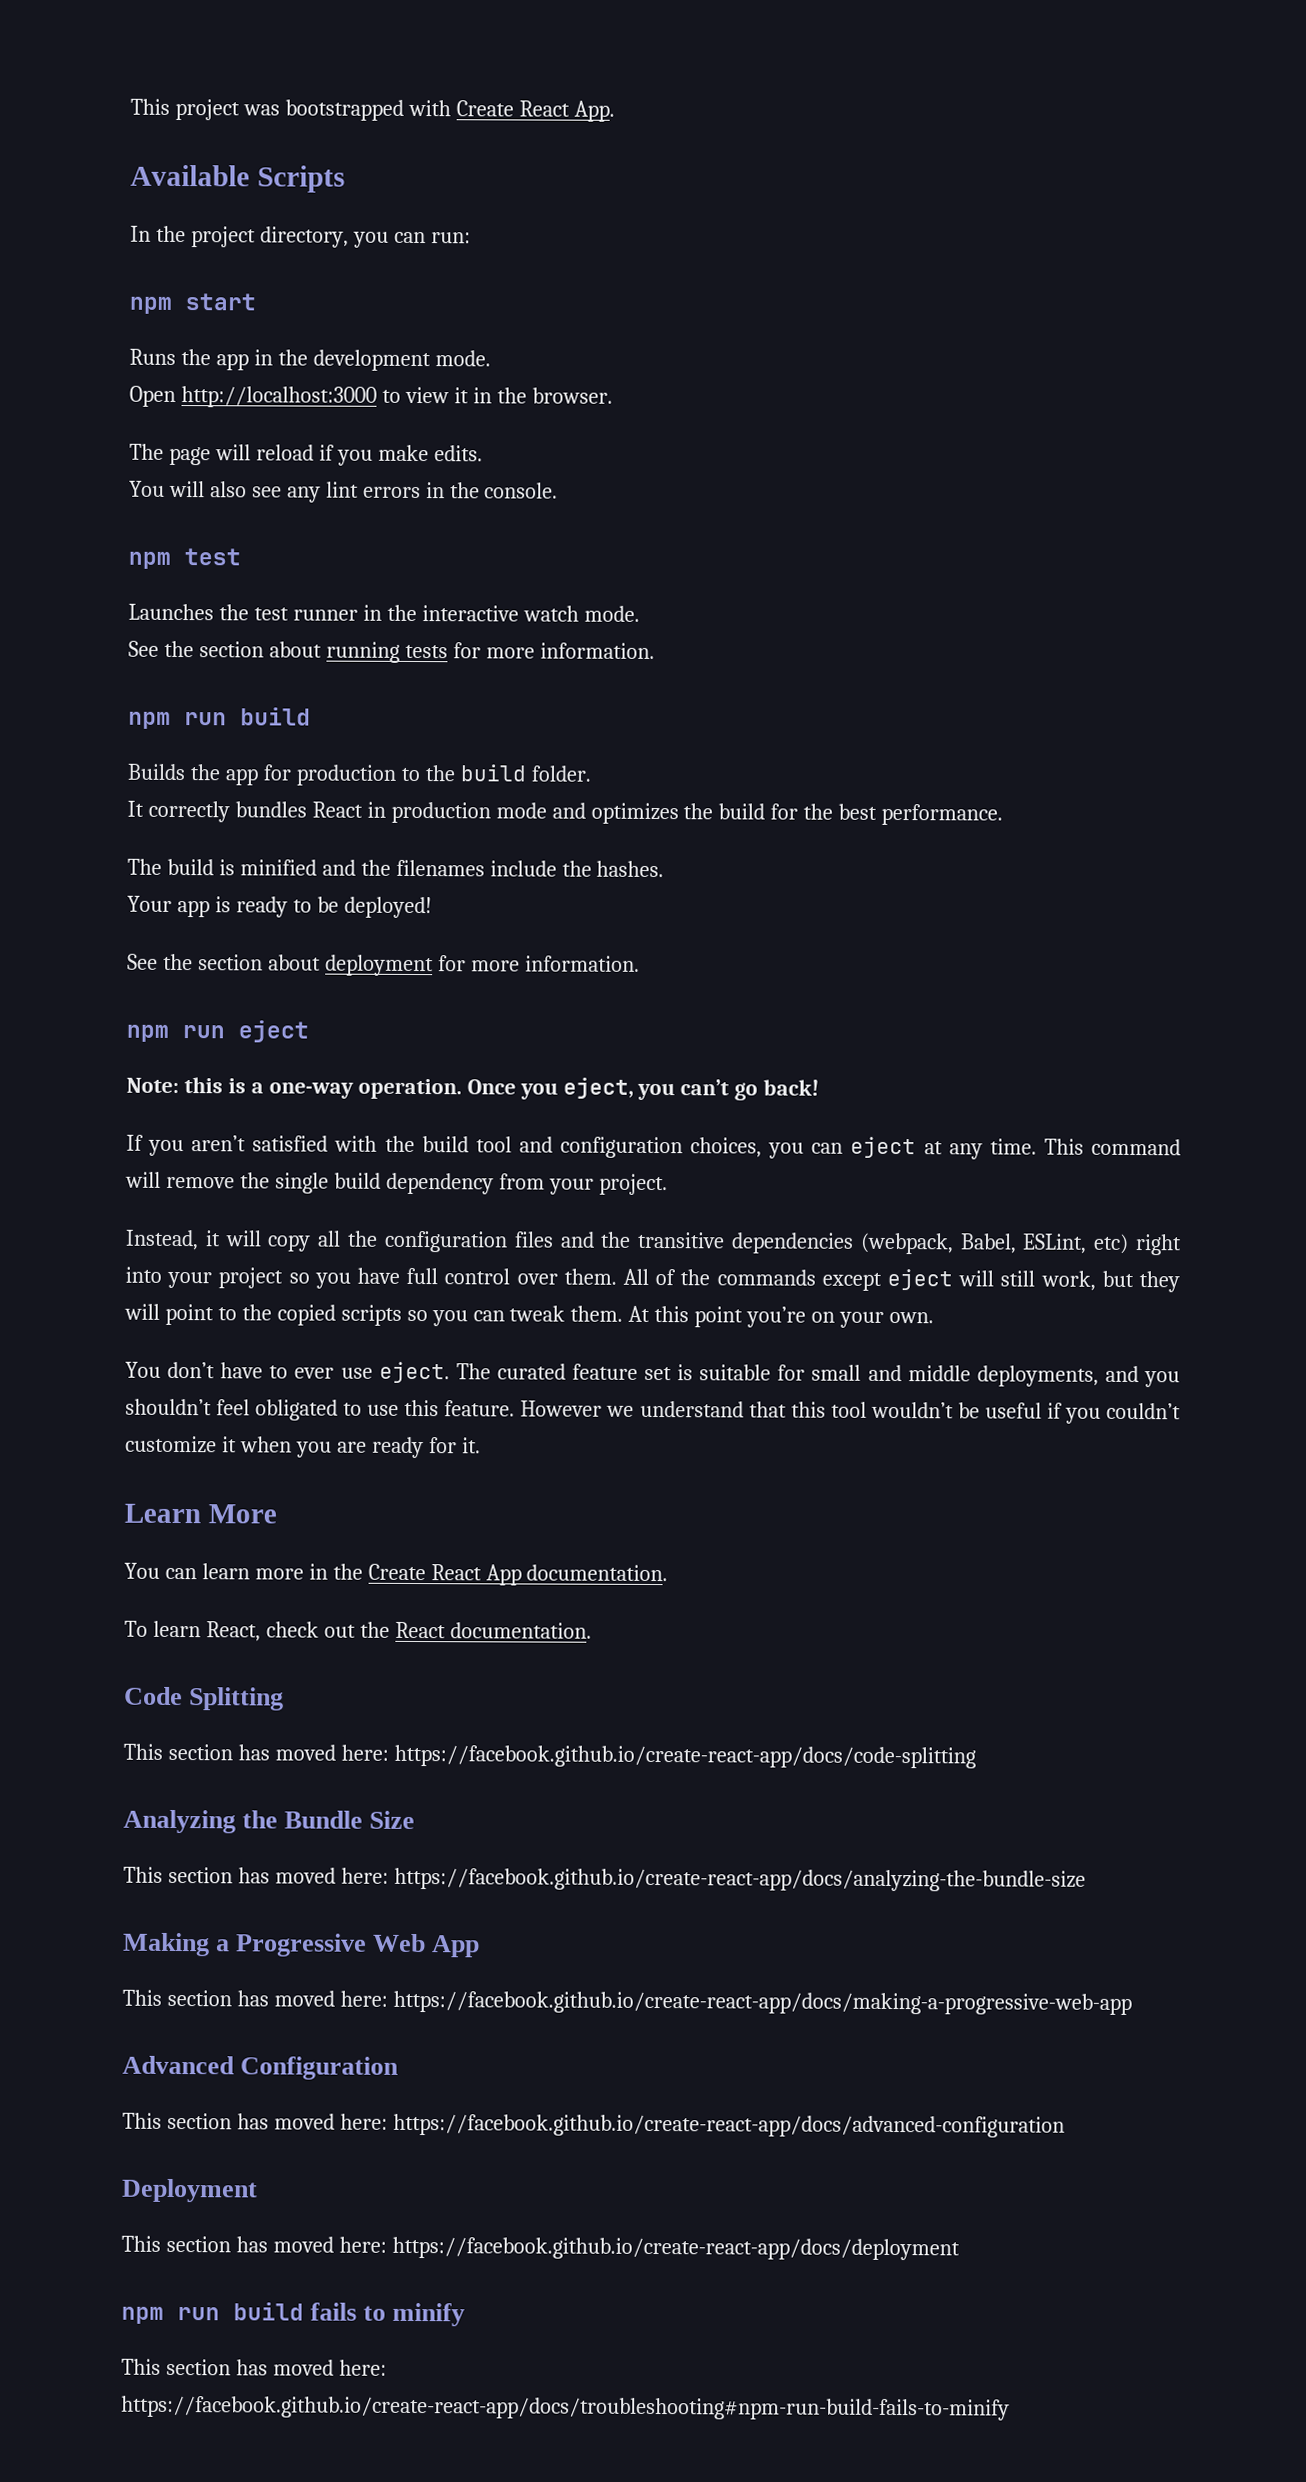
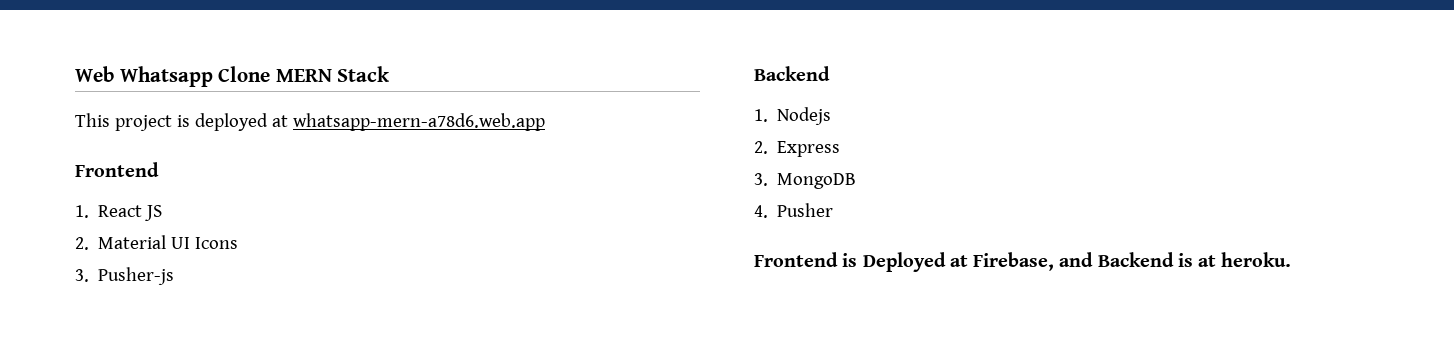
[130,98,615,122] [130,164,345,193] [130,225,471,248] [129,293,256,314] [129,348,491,372] [129,385,613,408] [129,443,483,466] [129,480,559,503] [128,548,241,569] [128,603,640,622] [128,640,655,663] [128,707,311,729] [127,763,591,786] [127,800,1004,826] [127,858,665,878] [127,895,432,919] [127,953,640,977] [126,1020,309,1043] [126,1077,820,1101] [126,1134,1181,1160] [125,1171,668,1196] [125,1229,1182,1256] [125,1266,1181,1293] [124,1303,934,1328] [125,1361,1181,1388] [125,1398,1181,1424] [125,1435,481,1459] [124,1503,277,1524] [124,1562,669,1586] [124,1620,592,1642] [124,1686,285,1711] [123,1743,976,1769] [123,1809,416,1834] [123,1866,1086,1892] [123,1932,481,1958] [122,1989,1132,2016] [122,2055,400,2080] [122,2112,1065,2138] [121,2178,258,2203] [121,2235,960,2261] [121,2302,466,2327] [121,2358,387,2376] [121,2395,1010,2421] This project was bootstrapped with Create React App. // Available Scripts // In the project directory, you can run: // npm start // Runs the app in the development mode. // Open http://localhost:3000 to view it in the browser. // The page will reload if you make edits. // You will also see any lint errors in the console. // npm test // Launches the test runner in the interactive watch mode. // See the section about running tests for more information. // npm run build // Builds the app for production to the build folder. // It correctly bundles React in production mode and optimizes the build for the best performance. // The build is minified and the filenames include the hashes. // Your app is ready to be deployed! // See the section about deployment for more information. // npm run eject // Note: this is a one-way operation. Once you eject, you can’t go back! // If you aren’t satisfied with the build tool and configuration choices, you can eject at any time. This command will remove the single build dependency from your project. // Instead, it will copy all the configuration files and the transitive dependencies (webpack, Babel, ESLint, etc) right into your project so you have full control over them. All of the commands except eject will still work, but they will point to the copied scripts so you can tweak them. At this point you’re on your own. // You don’t have to ever use eject. The curated feature set is suitable for small and middle deployments, and you shouldn’t feel obligated to use this feature. However we understand that this tool wouldn’t be useful if you couldn’t customize it when you are ready for it. // Learn More // You can learn more in the Create React App documentation. // To learn React, check out the React documentation. // Code Splitting // This section has moved here: https://facebook.github.io/create-react-app/docs/code-splitting // Analyzing the Bundle Size // This section has moved here: https://facebook.github.io/create-react-app/docs/analyzing-the-bundle-size // Making a Progressive Web App // This section has moved here: https://facebook.github.io/create-react-app/docs/making-a-progressive-web-app // Advanced Configuration // This section has moved here: https://facebook.github.io/create-react-app/docs/advanced-configuration // Deployment // This section has moved here: https://facebook.github.io/create-react-app/docs/deployment // npm run build fails to minify // This section has moved here: https://facebook.github.io/create-react-app/docs/troubleshooting#npm-run-build-fails-to-minify -> [75,66,391,87] [75,113,545,131] [75,162,159,177] [75,205,163,221] [75,235,239,250] [75,267,175,285] [754,66,830,81] [754,107,832,125] [754,141,841,157] [754,173,857,189] [754,203,834,218] [754,252,1292,272] Web Whatsapp Clone MERN Stack // This project is deployed at whatsapp-mern-a78d6.web.app // Frontend // 1. React JS // 2. Material UI Icons // 3. Pusher-js // Backend // 1. Nodejs // 2. Express // 3. MongoDB // 4. Pusher // Frontend is Deployed at Firebase, and Backend is at heroku.

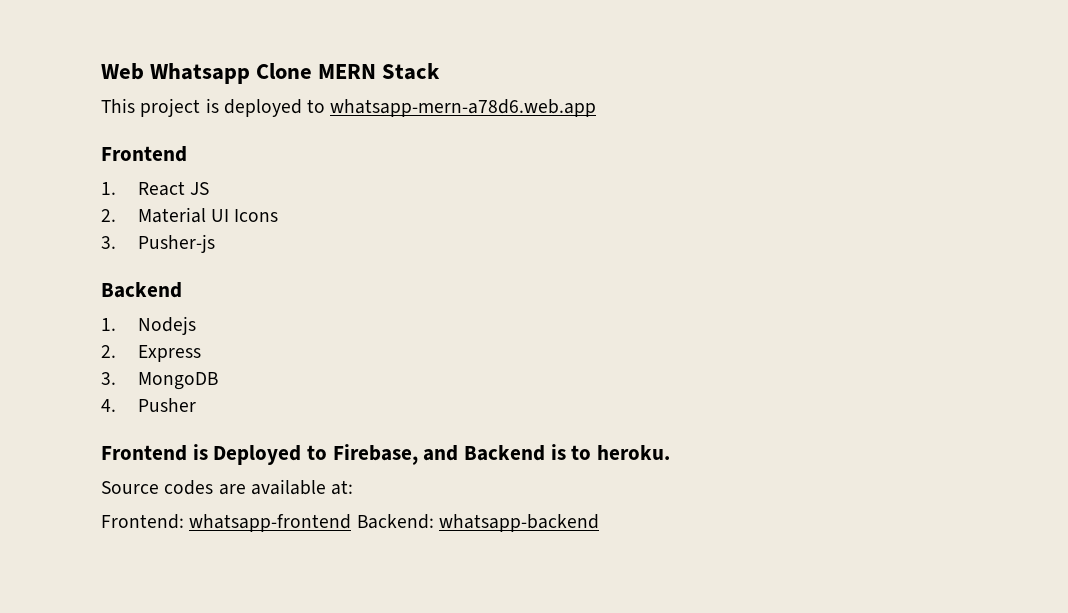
[271,115,288,127] at -> [307,99,326,113] to
[949,255,968,267] at -> [307,445,328,460] to
[1198,255,1217,267] at -> [571,445,592,460] to
(1292, 259) none -> [101,479,354,495] [101,514,599,532] // Source codes are available at: // Frontend: whatsapp-frontend Backend: whatsapp-backend

